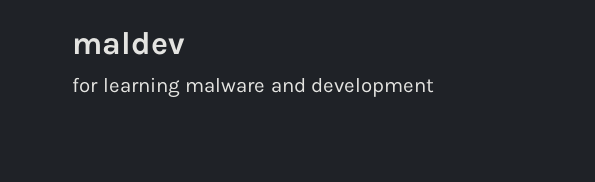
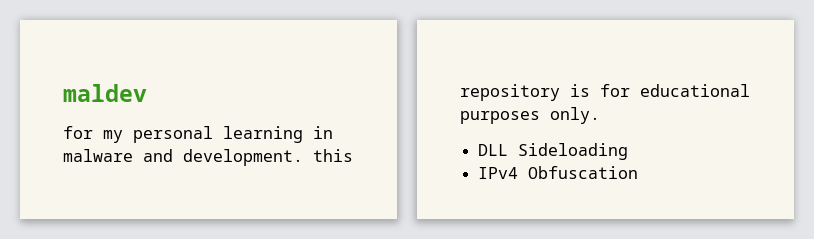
[102,77,435,98] learning malware and development -> [103,126,333,143] [63,149,353,166] [460,84,750,101] [460,107,600,124] [478,143,629,160] [478,166,639,179] my personal learning in malware and development. this repository is for educational purposes only. // DLL Sideloading // IPv4 Obfuscation

